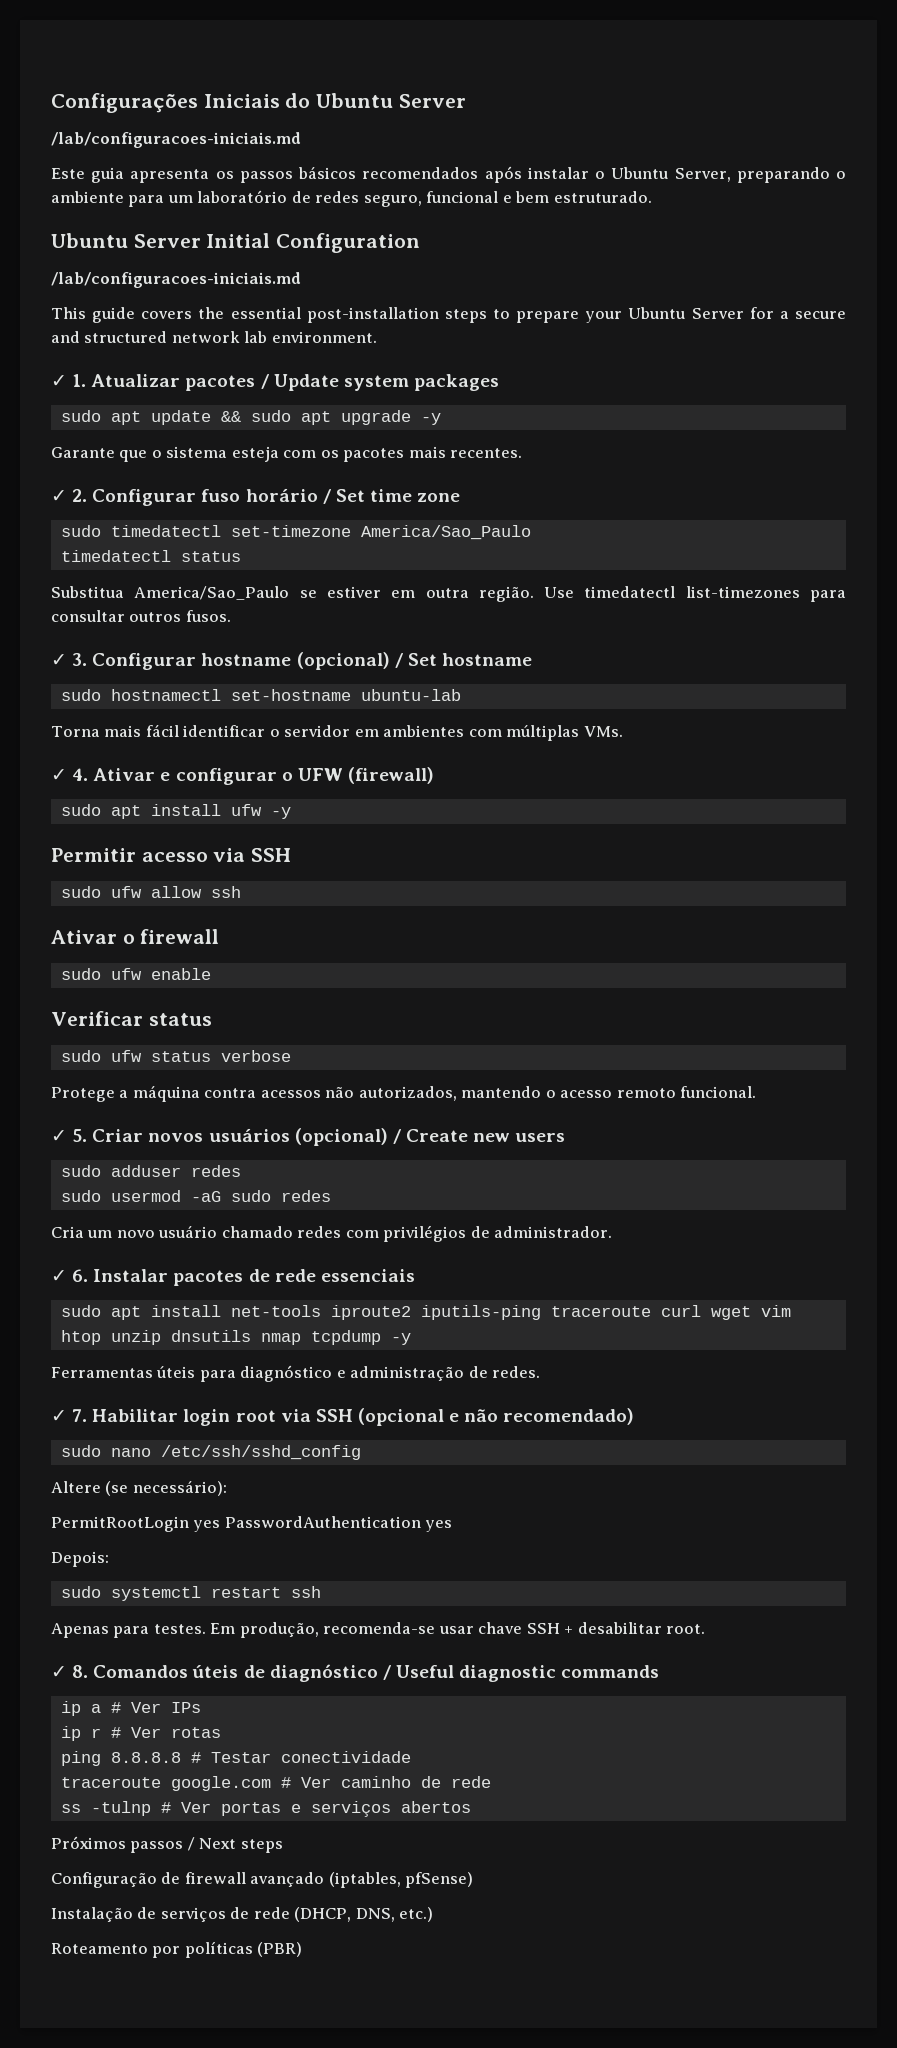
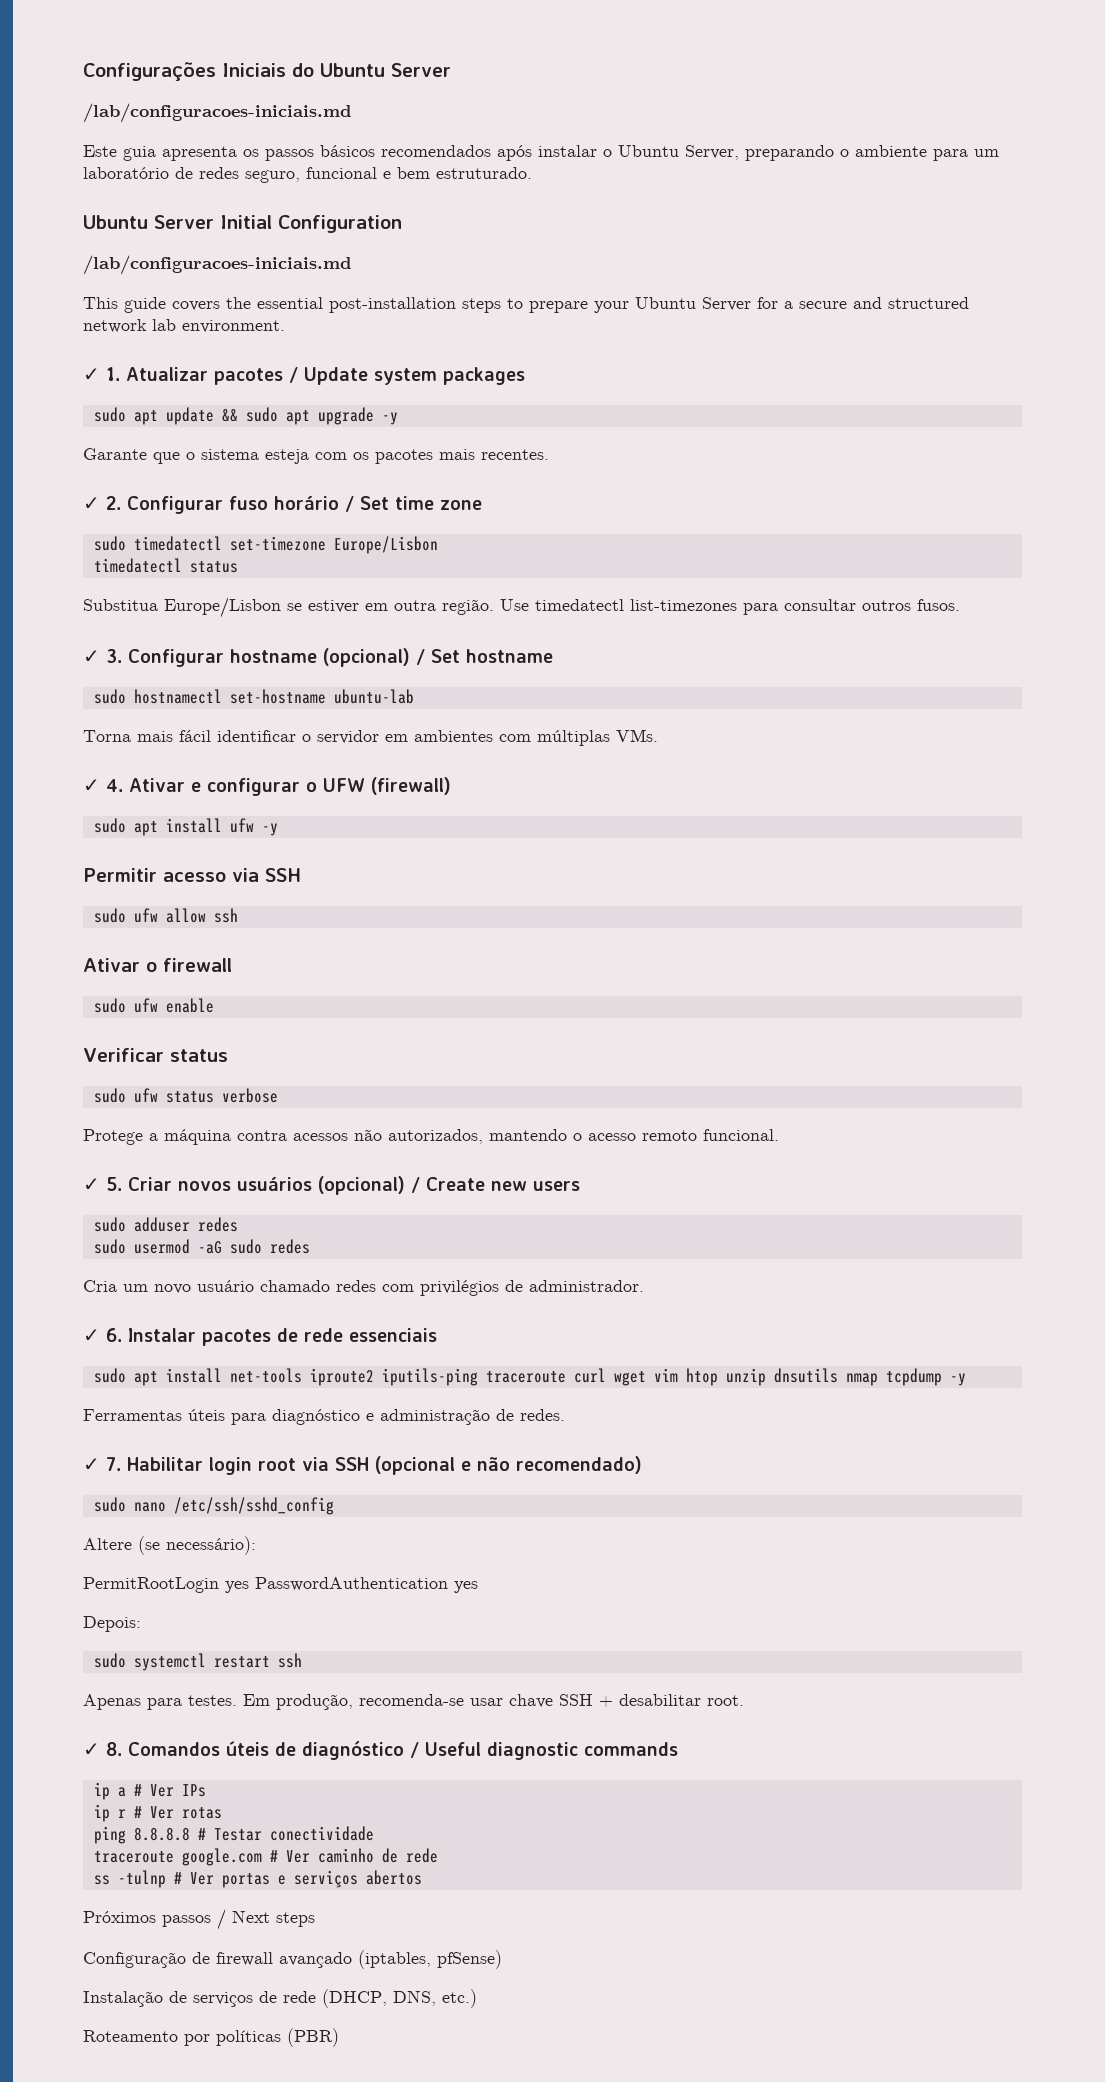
[360,525,531,540] America/Sao_Paulo -> [333,536,438,554] Europe/Lisbon
[134,586,290,600] America/Sao_Paulo -> [164,597,281,618] Europe/Lisbon

